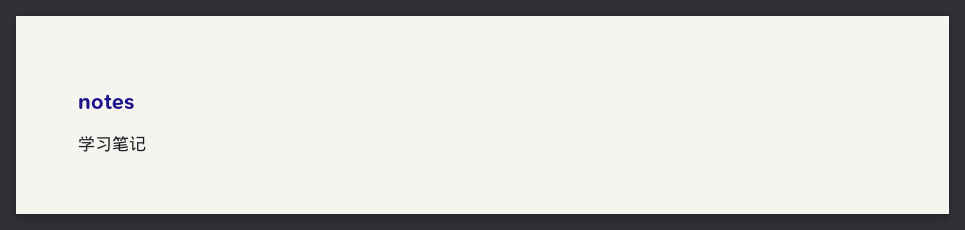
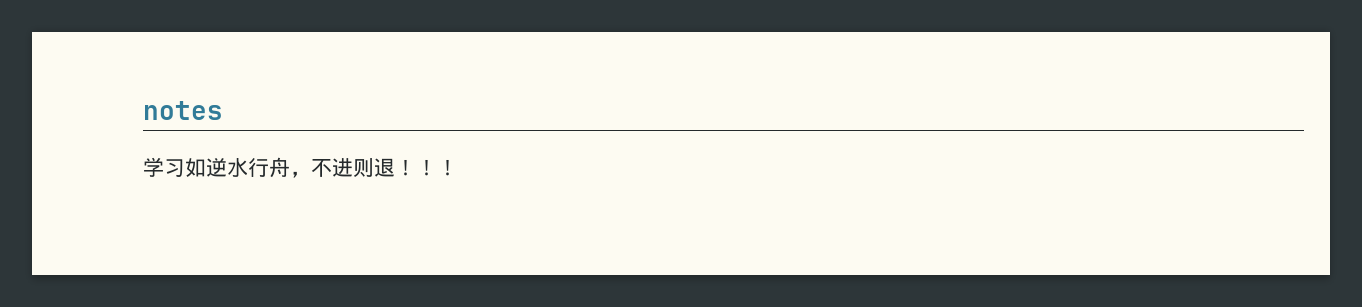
[112,136,146,152] 笔记 -> [185,157,458,178] 如逆水行舟，不进则退！！！

